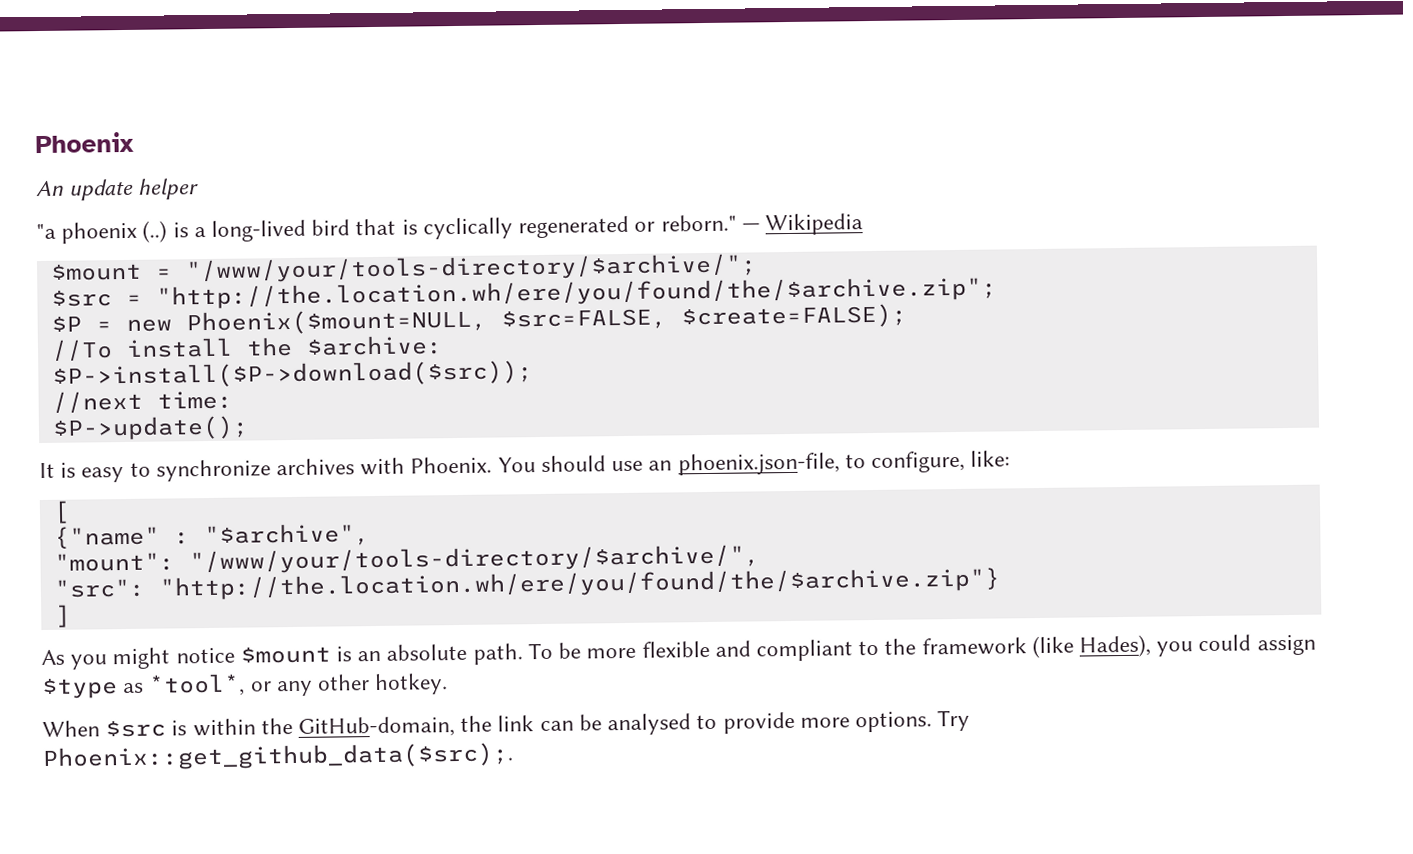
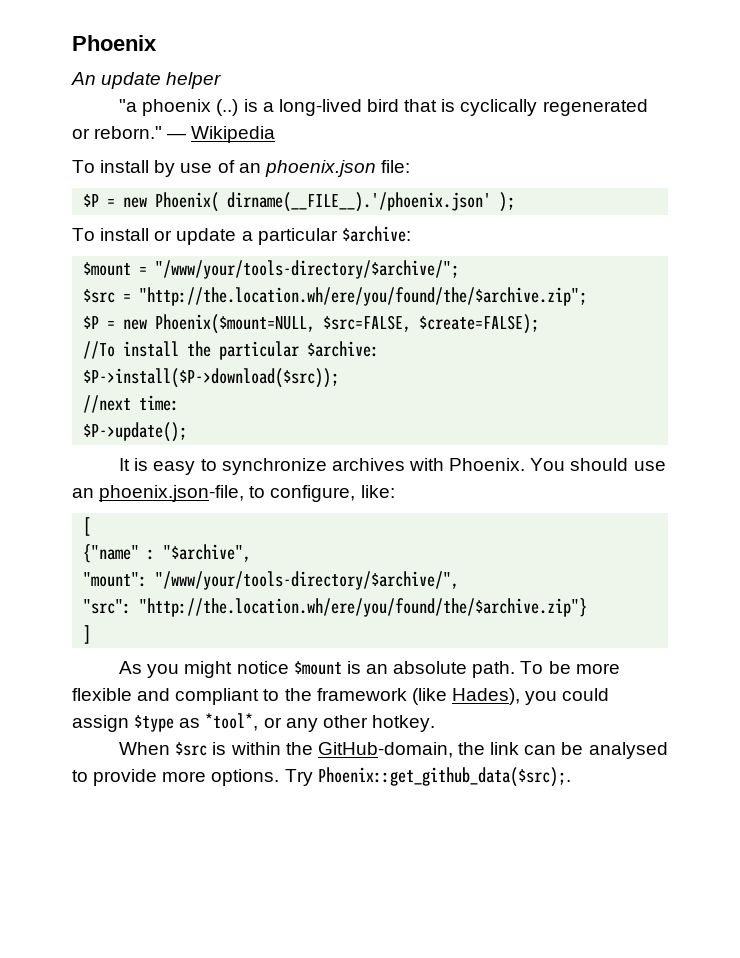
(863, 224) none -> [72,160,410,177] [83,192,516,212] [72,226,411,245] // To install by use of an phoenix.json file: // $P = new Phoenix( dirname(__FILE__).'/phoenix.json' ); // To install or update a particular $archive:
(293, 346) none -> [219,341,300,360] particular

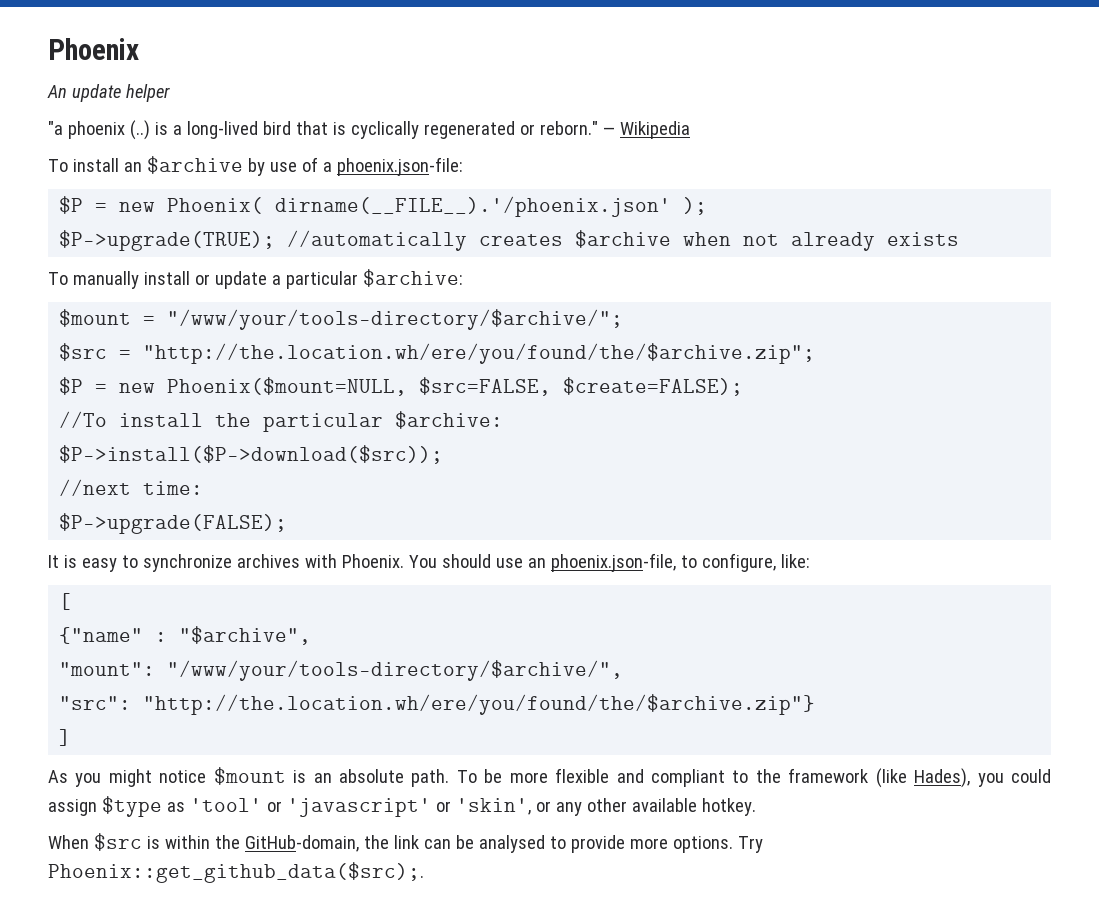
(150, 166) none -> [123,156,243,174] an $archive
[238,160,410,177] an phoenix.json file: -> [322,157,463,176] a phoenix.json-file:
[72,228,95,241] // To -> [59,230,960,251] [48,271,139,289] // $P->upgrade(TRUE); //automatically creates $archive when not already exists // To manually
[83,422,188,442] $P->update(); -> [59,513,288,534] $P->upgrade(FALSE);
[205,713,259,731] *tool*, -> [189,798,531,817] 'tool' or 'javascript' or 'skin',
(368, 721) none -> [631,798,697,812] available

